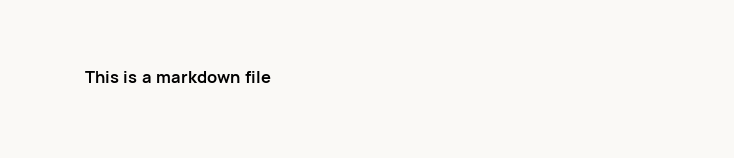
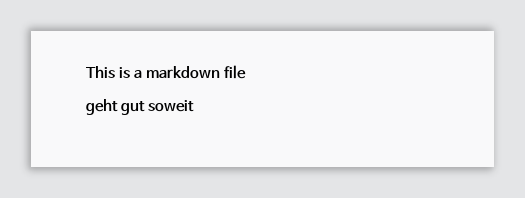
(271, 77) none -> [86,99,195,115] // geht gut soweit

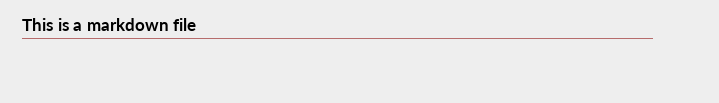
[86,99,195,115] // geht gut soweit -> (197, 24) none

